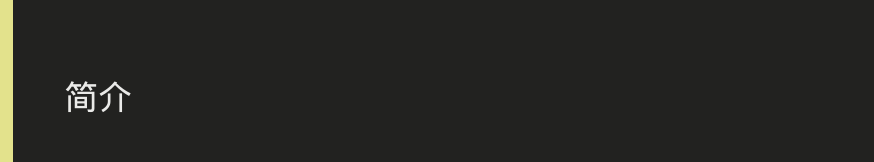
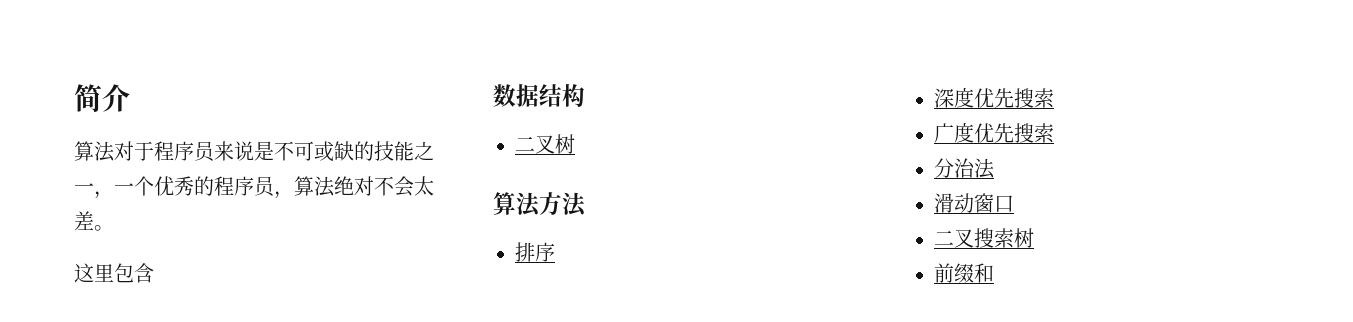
(132, 97) none -> [74,141,434,162] [74,176,434,199] [74,211,114,231] [74,263,154,283] [493,84,585,107] [515,134,575,154] [493,192,587,217] [515,242,555,262] [934,87,1054,108] [934,122,1054,143] [934,158,995,179] [934,193,1014,213] [934,228,1034,248] [934,263,994,283] // 算法对于程序员来说是不可或缺的技能之一，一个优秀的程序员，算法绝对不会太差。 // 这里包含 // 数据结构 // 二叉树 // 算法方法 // 排序 // 深度优先搜索 // 广度优先搜索 // 分治法 // 滑动窗口 // 二叉搜索树 // 前缀和

